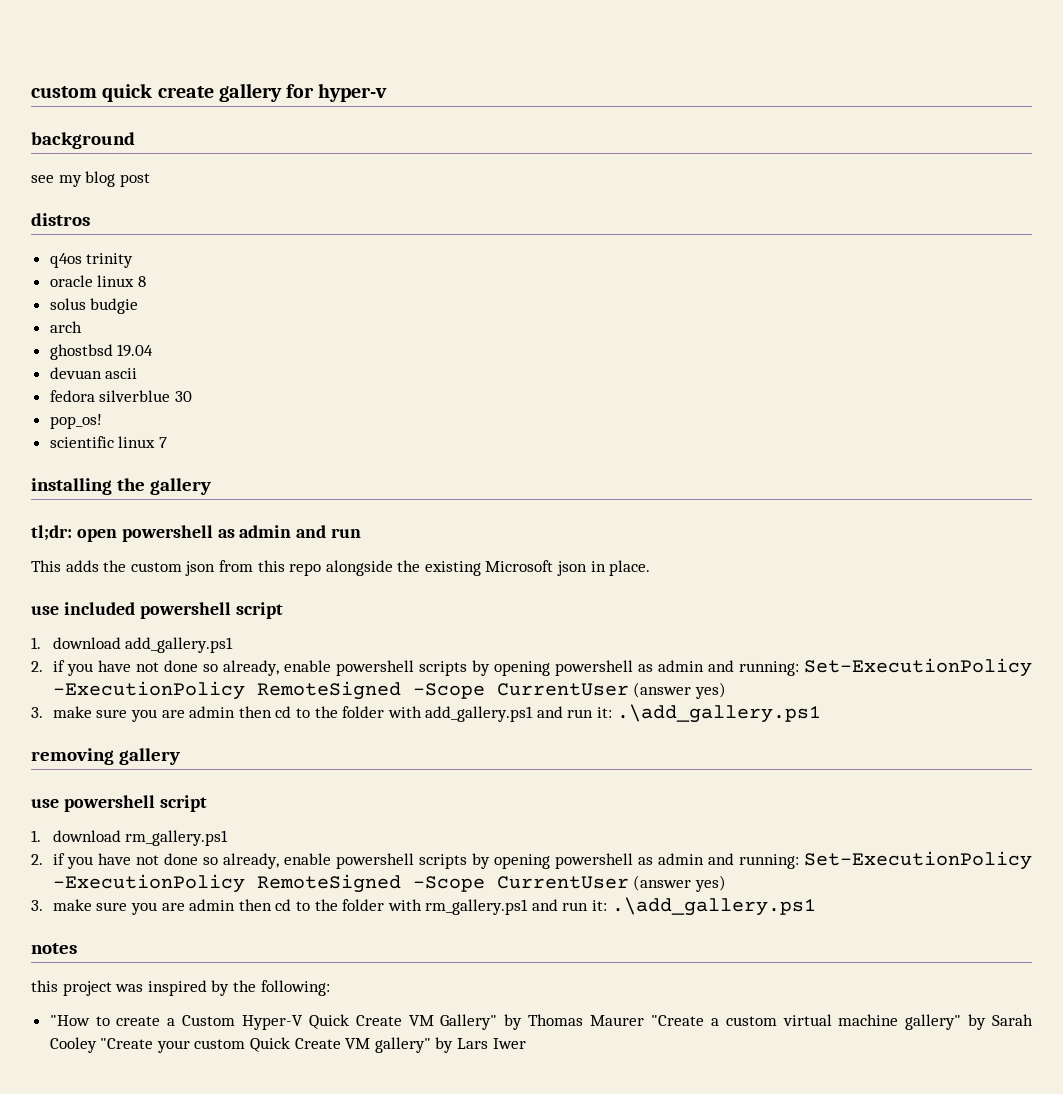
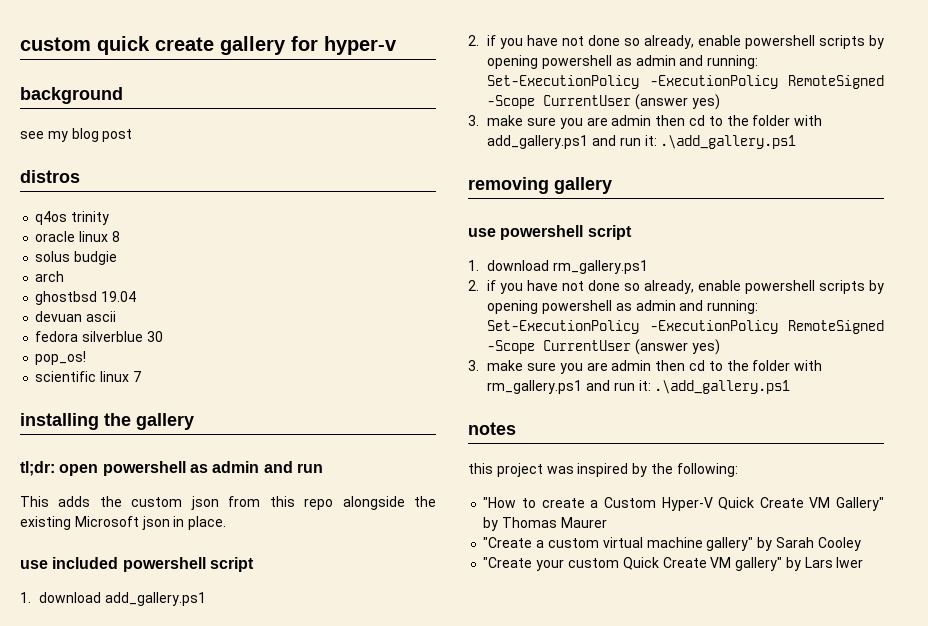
(645, 1020) none -> (607, 522) //
(97, 1045) none -> (861, 544) //

